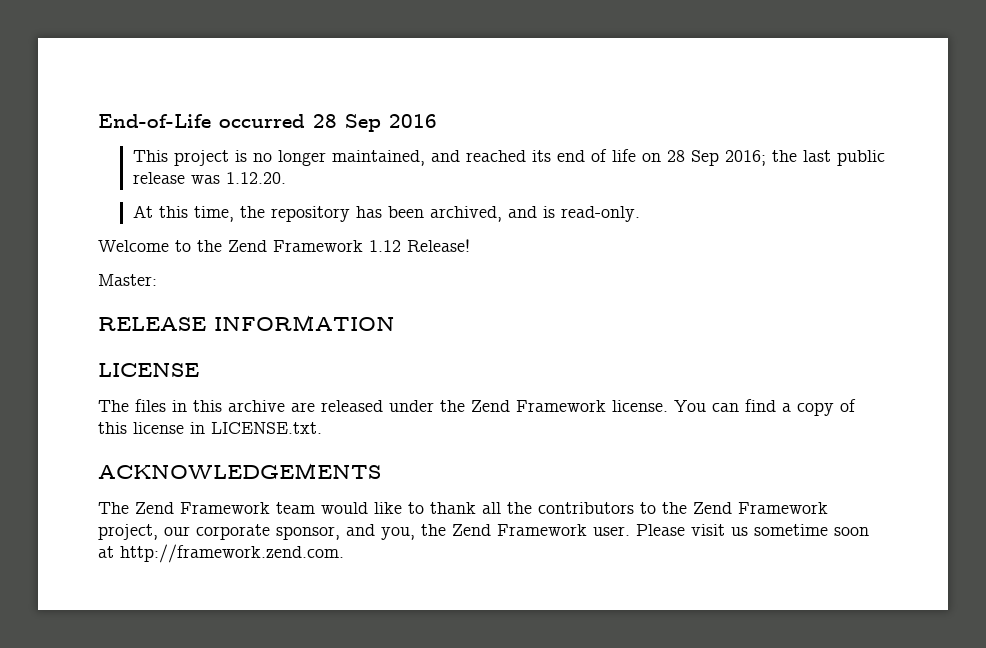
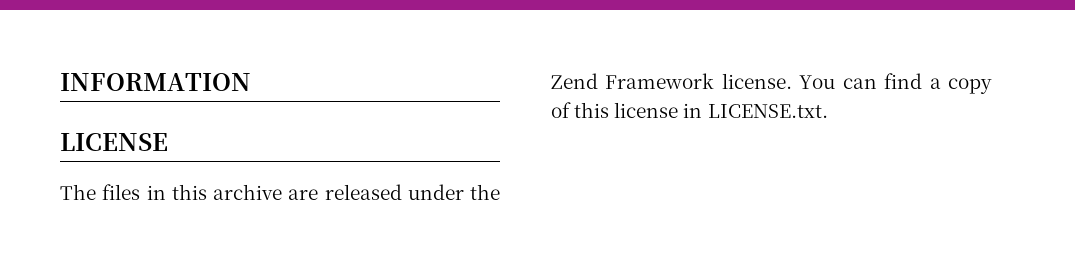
[98,114,437,132] [132,149,885,166] [132,172,286,184] [132,205,640,222] [98,239,470,252] [98,274,157,286] [98,317,206,331] End-of-Life occurred 28 Sep 2016 // This project is no longer maintained, and reached its end of life on 28 Sep 2016; the last public release was 1.12.20. // At this time, the repository has been archived, and is read-only. // Welcome to the Zend Framework 1.12 Release! // Master: // RELEASE -> (60, 82) none
[98,463,381,479] [98,502,828,514] [98,524,869,540] [98,544,344,563] // ACKNOWLEDGEMENTS // The Zend Framework team would like to thank all the contributors to the Zend Framework project, our corporate sponsor, and you, the Zend Framework user. Please visit us sometime soon at http://framework.zend.com. -> (828, 111) none

